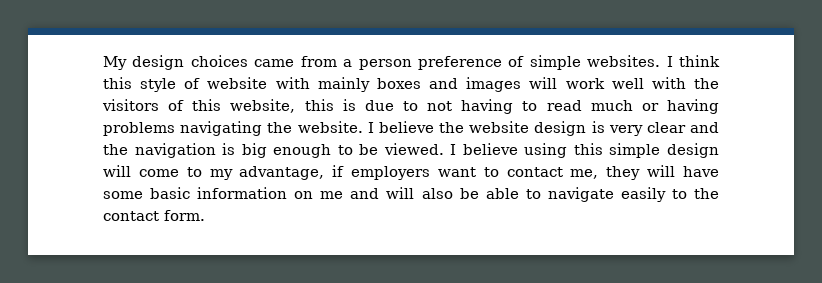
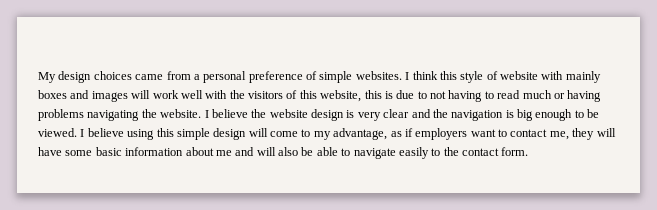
[358,59,412,70] person -> [203,71,247,83] personal
(325, 173) none -> [390,131,402,137] as
[294,191,314,199] on -> [185,147,214,156] about

